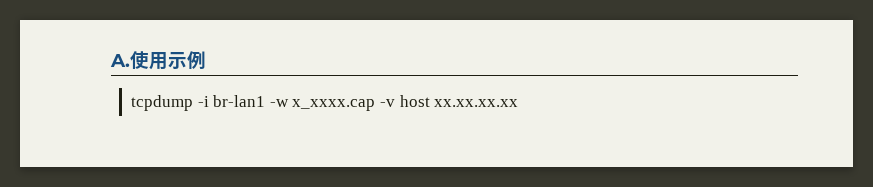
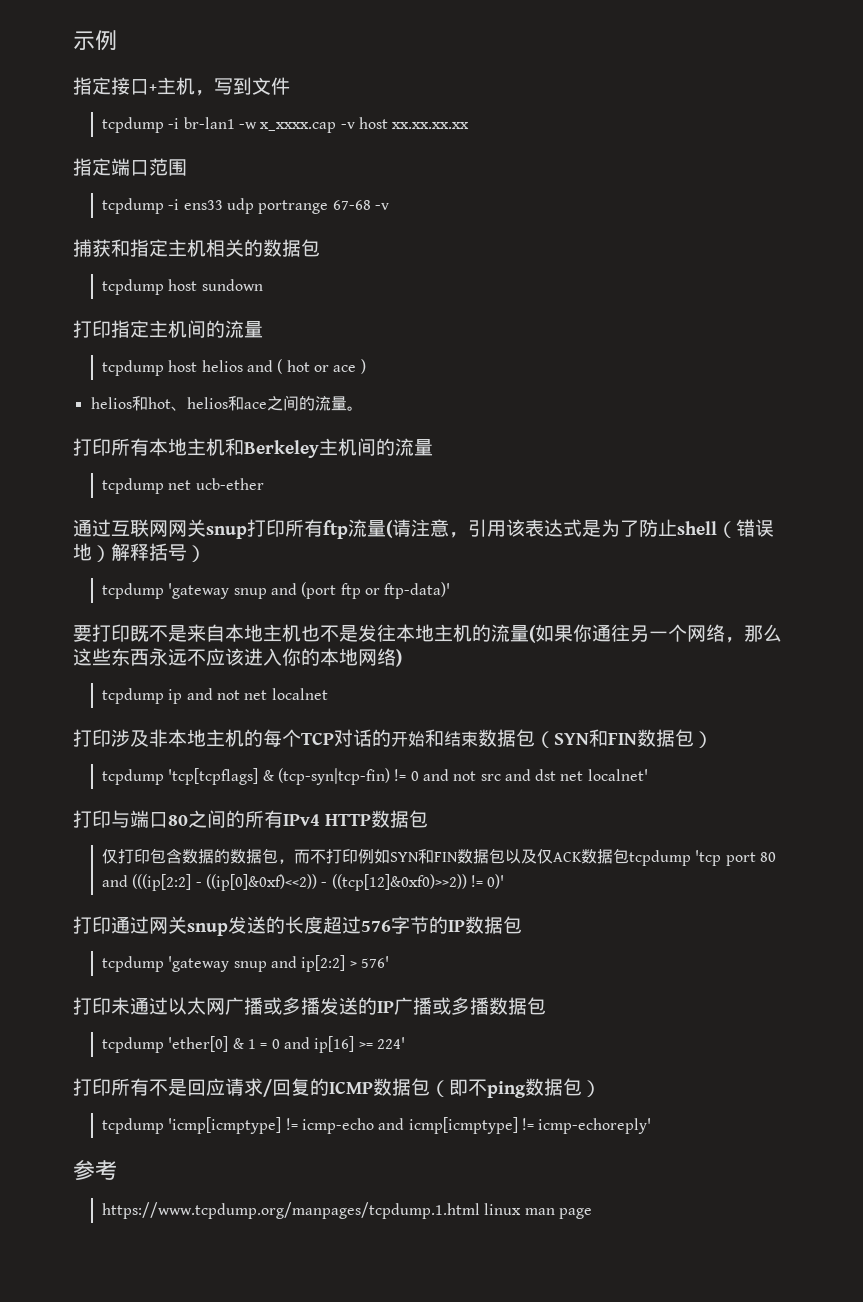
[110,51,168,70] A.使用 -> (73, 40) none
(206, 60) none -> [73,77,290,96] // 指定接口+主机，写到文件
(519, 103) none -> [73,158,187,176] [101,198,389,214] [73,239,320,257] [101,279,263,295] [73,320,263,338] [101,359,366,376] [90,395,363,411] [73,438,433,458] [101,478,264,494] [73,519,774,539] [73,543,206,562] [101,582,451,599] [73,624,782,643] [73,648,402,667] [101,688,328,704] [73,729,713,748] [101,768,648,785] [73,810,428,828] [101,848,776,866] [101,874,505,891] [73,916,522,936] [101,955,389,972] [73,997,546,1015] [101,1036,405,1053] [73,1078,601,1098] [101,1117,652,1134] [73,1160,117,1181] [101,1202,592,1219] // 指定端口范围 // tcpdump -i ens33 udp portrange 67-68 -v // 捕获和指定主机相关的数据包 // tcpdump host sundown // 打印指定主机间的流量 // tcpdump host helios and ( hot or ace ) // helios和hot、helios和ace之间的流量。 // 打印所有本地主机和Berkeley主机间的流量 // tcpdump net ucb-ether // 通过互联网网关snup打印所有ftp流量(请注意，引用该表达式是为了防止shell（错误地）解释括号） // tcpdump 'gateway snup and (port ftp or ftp-data)' // 要打印既不是来自本地主机也不是发往本地主机的流量(如果你通往另一个网络，那么这些东西永远不应该进入你的本地网络) // tcpdump ip and not net localnet // 打印涉及非本地主机的每个TCP对话的开始和结束数据包（SYN和FIN数据包） // tcpdump 'tcp[tcpflags] & (tcp-syn|tcp-fin) != 0 and not src and dst net localnet' // 打印与端口80之间的所有IPv4 HTTP数据包 // 仅打印包含数据的数据包，而不打印例如SYN和FIN数据包以及仅ACK数据包tcpdump 'tcp port 80 and (((ip[2:2] - ((ip[0]&0xf)<<2)) - ((tcp[12]&0xf0)>>2)) != 0)' // 打印通过网关snup发送的长度超过576字节的IP数据包 // tcpdump 'gateway snup and ip[2:2] > 576' // 打印未通过以太网广播或多播发送的IP广播或多播数据包 // tcpdump 'ether[0] & 1 = 0 and ip[16] >= 224' // 打印所有不是回应请求/回复的ICMP数据包（即不ping数据包） // tcpdump 'icmp[icmptype] != icmp-echo and icmp[icmptype] != icmp-echoreply' // 参考 // https://www.tcpdump.org/manpages/tcpdump.1.html linux man page

